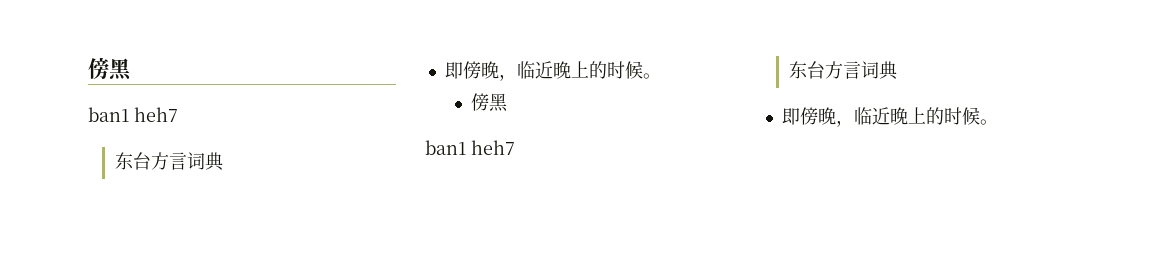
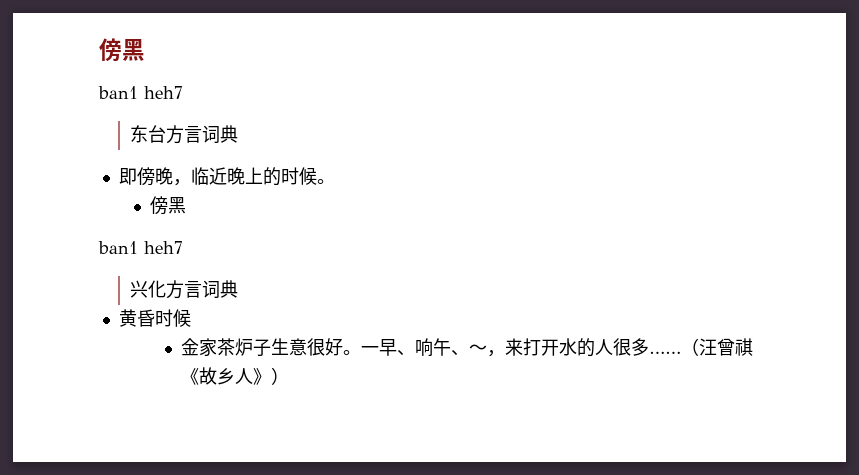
[788,61,898,80] [781,107,998,127] 东台方言词典 // 即傍晚，临近晚上的时候。 -> [130,280,239,299] [118,309,191,327] [181,338,754,357] [181,367,290,385] 兴化方言词典 // 黄昏时候 // 金家茶炉子生意很好。一早、响午、～，来打开水的人很多……（汪曾祺《故乡人》）

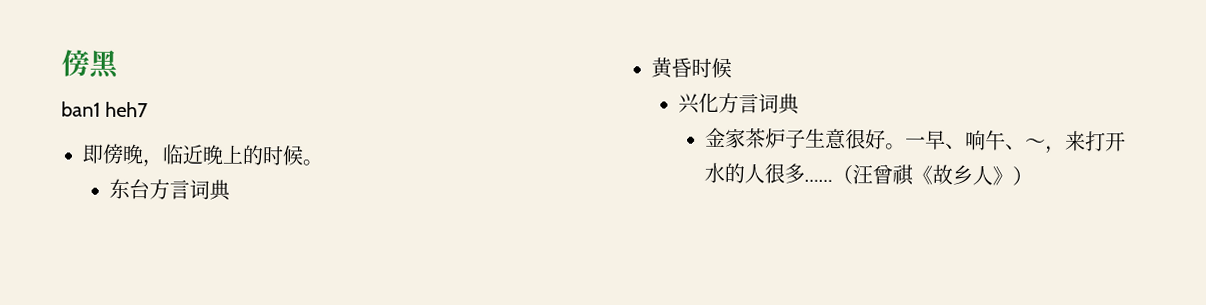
[99,38,145,62] [98,86,182,99] [130,125,239,144] 傍黑 // ban1 heh7 // 东台方言词典 -> [61,49,119,79] [61,101,149,118] 傍黑 // ban1 heh7
[150,196,187,215] [98,241,182,254] [130,280,167,298] 傍黑 // ban1 heh7 // 兴化 -> [109,178,151,200] 东台
(191, 318) none -> [678,92,801,115] // 兴化方言词典

